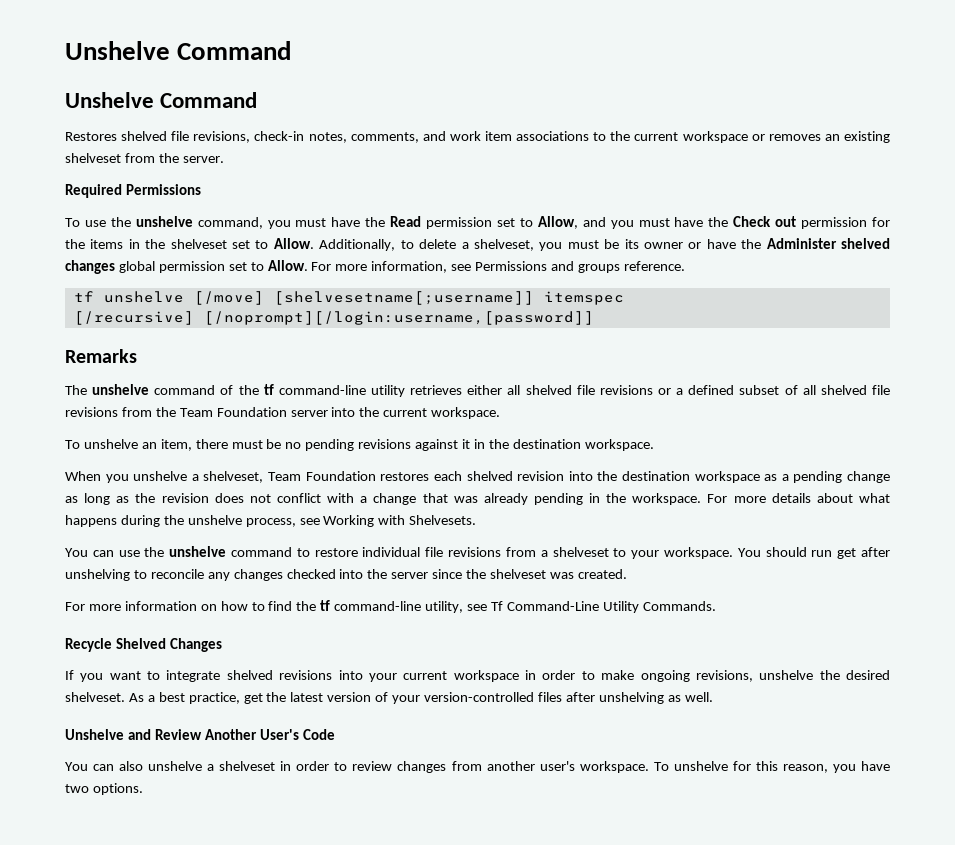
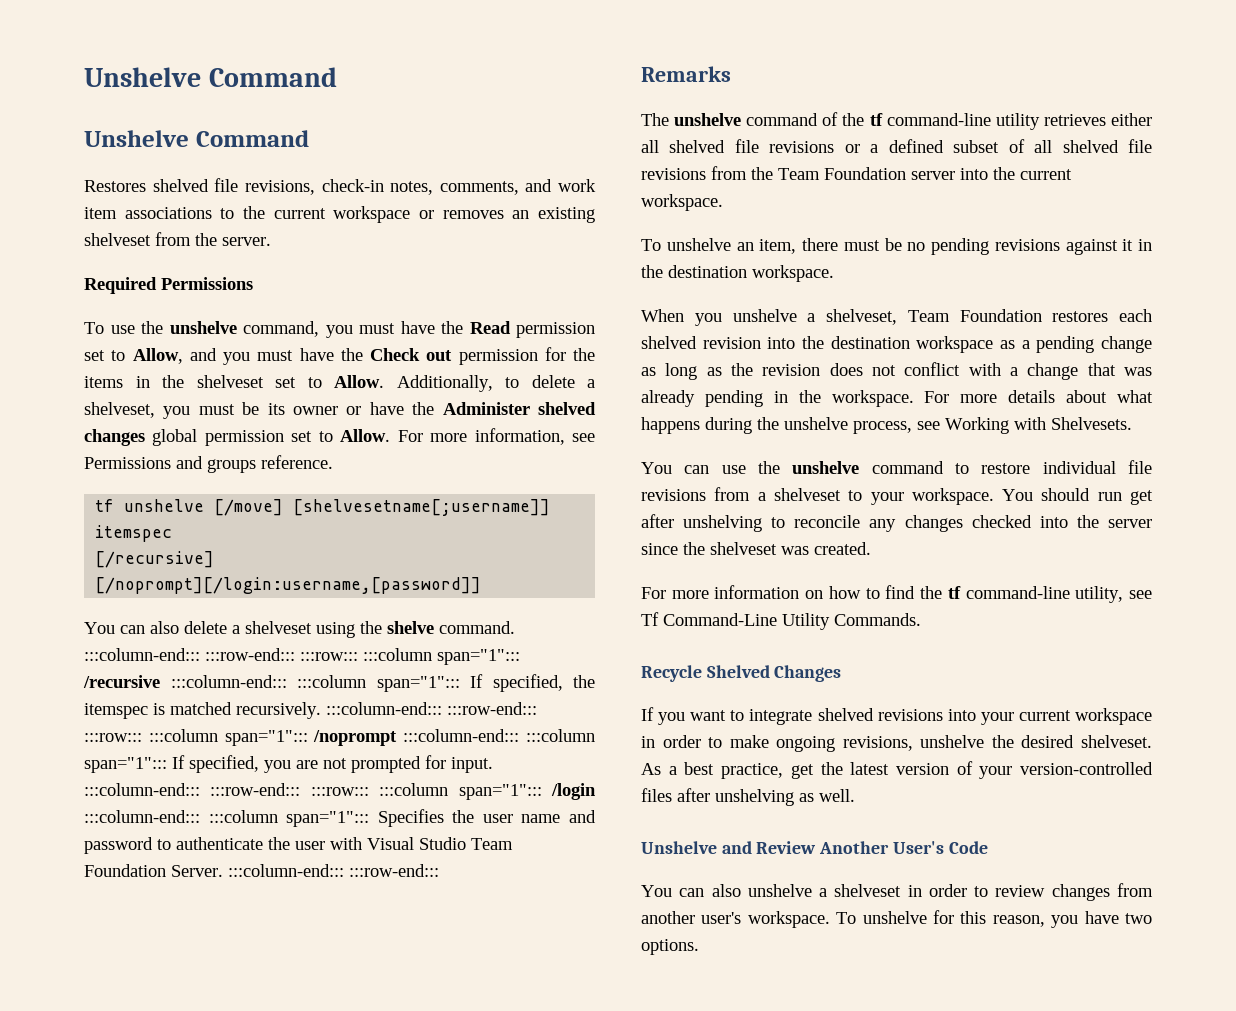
(594, 318) none -> [84,621,515,638] [84,648,520,665] [83,674,595,692] [84,702,537,719] [84,729,595,746] [84,755,493,773] [84,783,596,800] [84,809,596,827] [84,837,513,854] [84,864,439,877] // You can also delete a shelveset using the shelve command. :::column-end::: :::row-end::: :::row::: :::column span="1"::: /recursive :::column-end::: :::column span="1"::: If specified, the itemspec is matched recursively. :::column-end::: :::row-end::: :::row::: :::column span="1"::: /noprompt :::column-end::: :::column span="1"::: If specified, you are not prompted for input. :::column-end::: :::row-end::: :::row::: :::column span="1"::: /login :::column-end::: :::column span="1"::: Specifies the user name and password to authenticate the user with Visual Studio Team Foundation Server. :::column-end::: :::row-end:::

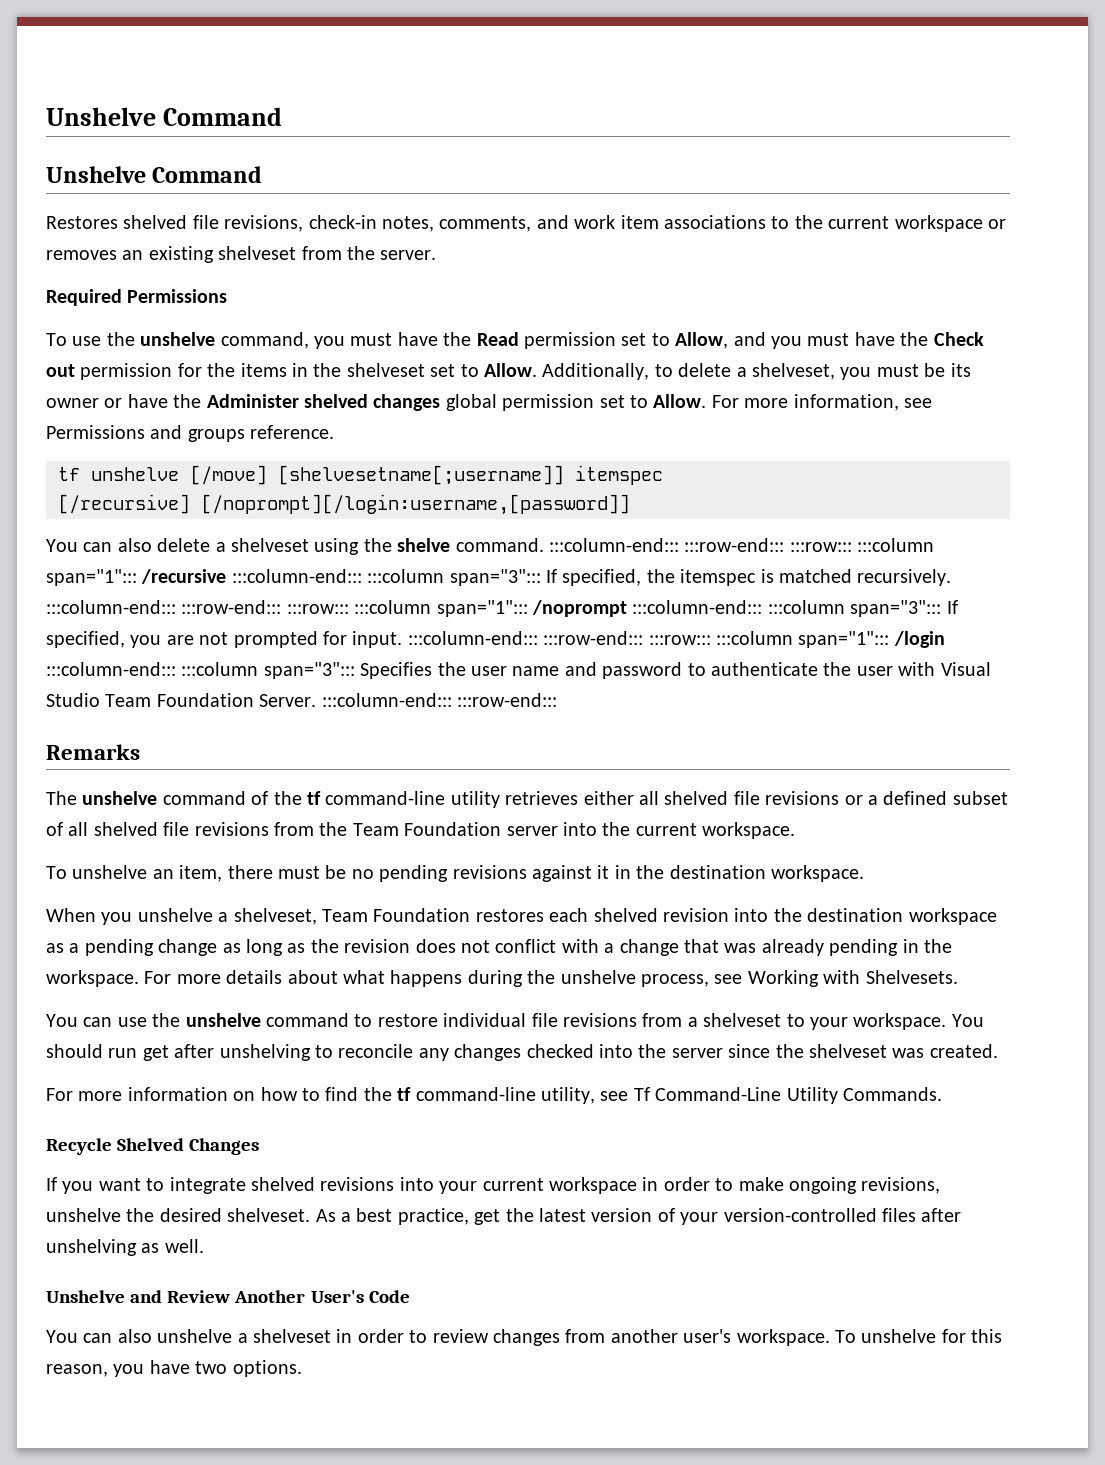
[376,676,460,692] span="1"::: -> [449,569,541,586] span="3":::
[84,757,167,773] span="1"::: -> [850,600,942,617] span="3":::
[286,811,370,827] span="1"::: -> [263,662,355,679] span="3":::

